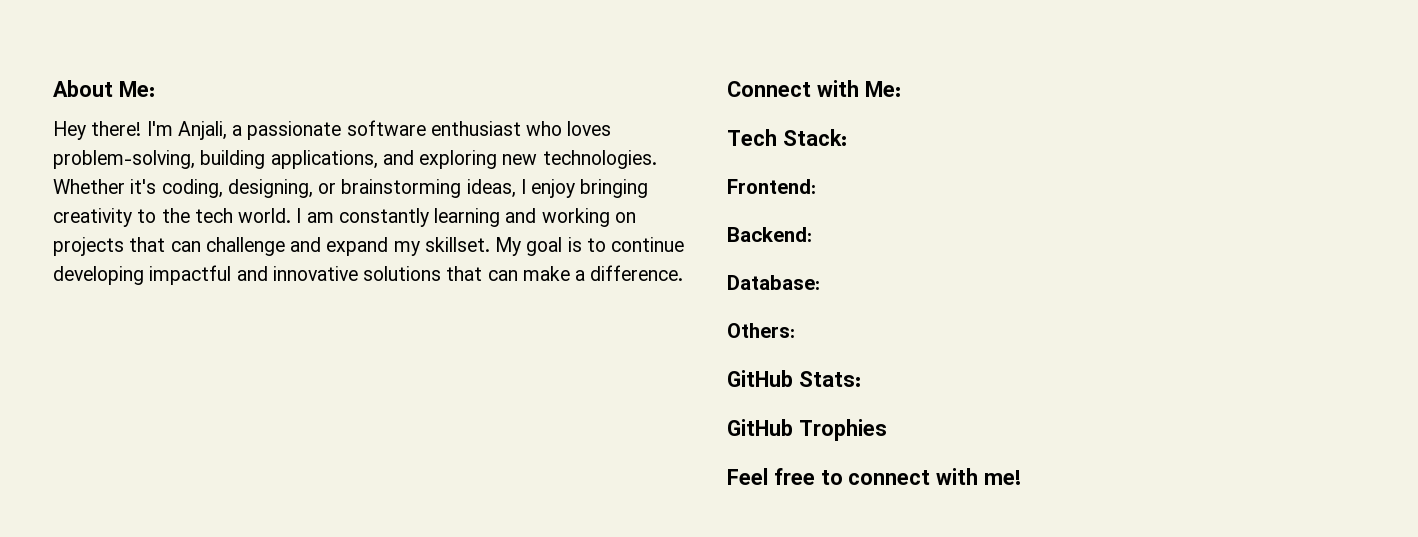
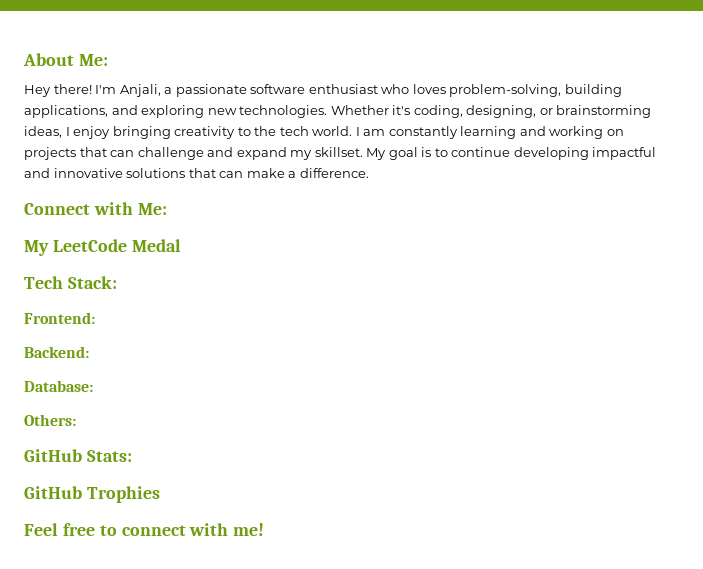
(901, 89) none -> [24,239,181,256] // My LeetCode Medal

